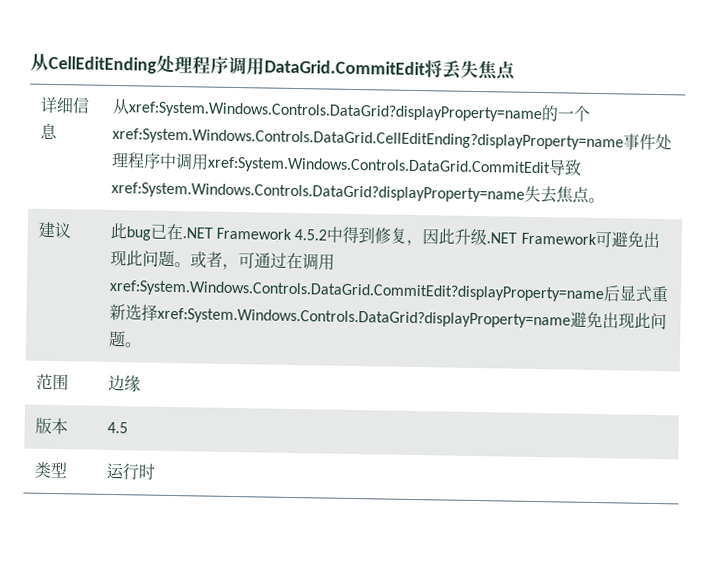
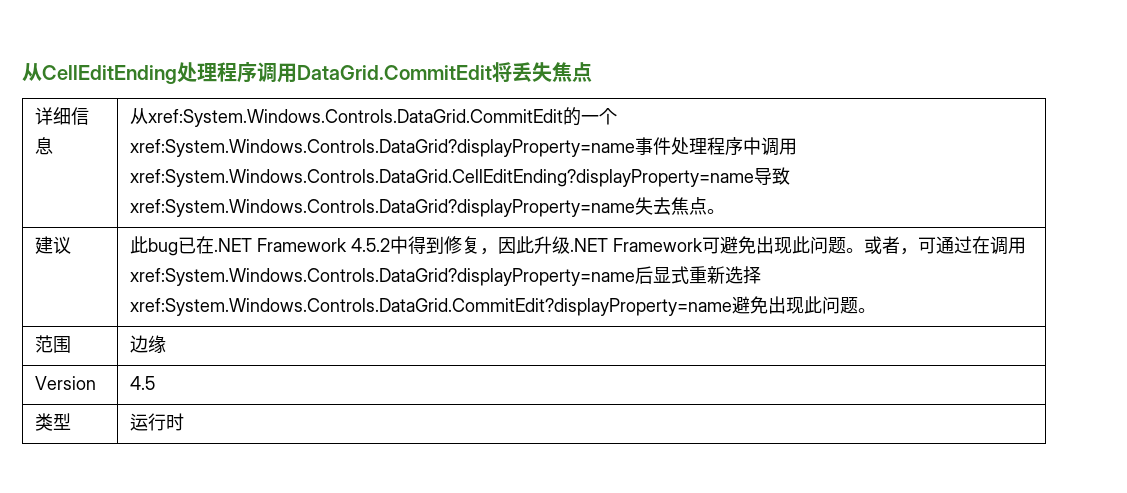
[127,101,590,123] [111,127,624,151] xref:System.Windows.Controls.DataGrid?displayProperty=name的一个xref:System.Windows.Controls.DataGrid.CellEditEnding?displayProperty=name -> [147,107,617,127] [129,139,635,157] xref:System.Windows.Controls.DataGrid.CommitEdit的一个xref:System.Windows.Controls.DataGrid?displayProperty=name
[206,156,551,177] xref:System.Windows.Controls.DataGrid.CommitEdit -> [129,169,754,187] xref:System.Windows.Controls.DataGrid.CellEditEnding?displayProperty=name
[108,279,604,303] xref:System.Windows.Controls.DataGrid.CommitEdit?displayProperty=name -> [129,268,635,286] xref:System.Windows.Controls.DataGrid?displayProperty=name
[156,307,571,329] xref:System.Windows.Controls.DataGrid?displayProperty=name -> [129,298,732,316] xref:System.Windows.Controls.DataGrid.CommitEdit?displayProperty=name
[34,417,68,435] 版本 -> [34,376,96,390] Version

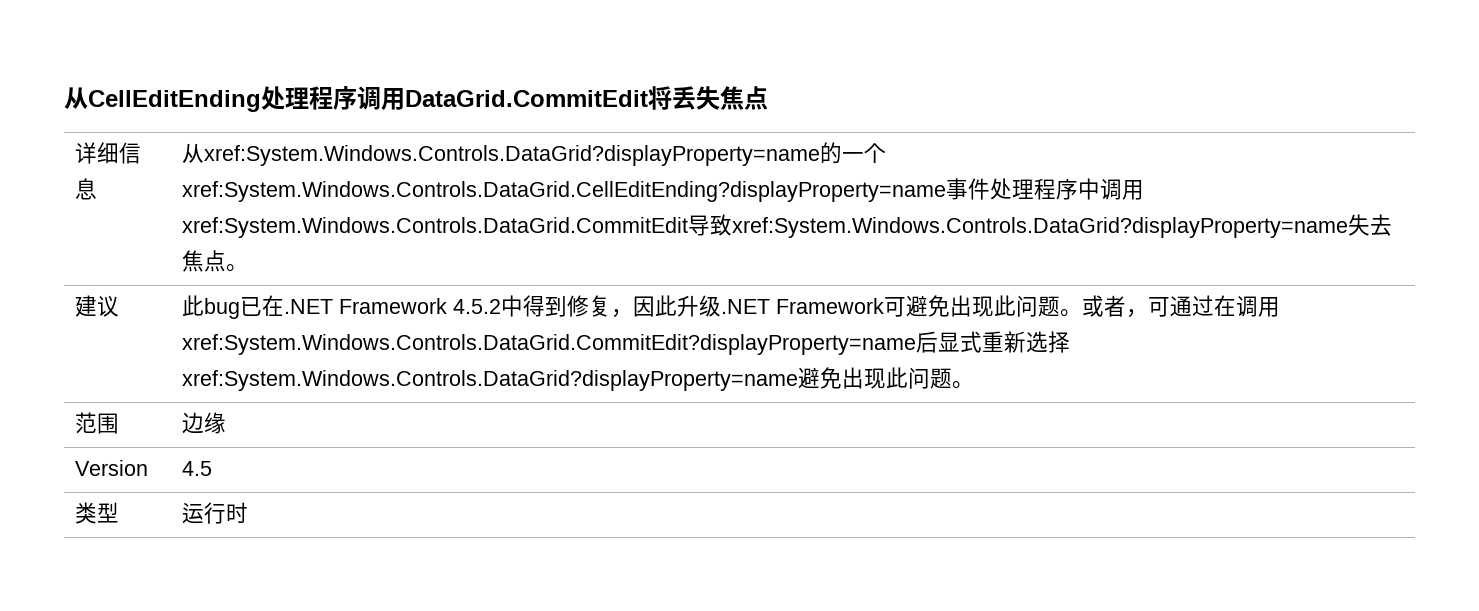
[147,107,617,127] [129,139,635,157] xref:System.Windows.Controls.DataGrid.CommitEdit的一个xref:System.Windows.Controls.DataGrid?displayProperty=name -> [203,142,886,166] [181,181,946,202] xref:System.Windows.Controls.DataGrid?displayProperty=name的一个xref:System.Windows.Controls.DataGrid.CellEditEnding?displayProperty=name
[129,169,754,187] xref:System.Windows.Controls.DataGrid.CellEditEnding?displayProperty=name -> [181,217,688,238] xref:System.Windows.Controls.DataGrid.CommitEdit
[129,268,635,286] xref:System.Windows.Controls.DataGrid?displayProperty=name -> [181,334,916,355] xref:System.Windows.Controls.DataGrid.CommitEdit?displayProperty=name
[129,298,732,316] xref:System.Windows.Controls.DataGrid.CommitEdit?displayProperty=name -> [181,370,798,391] xref:System.Windows.Controls.DataGrid?displayProperty=name

